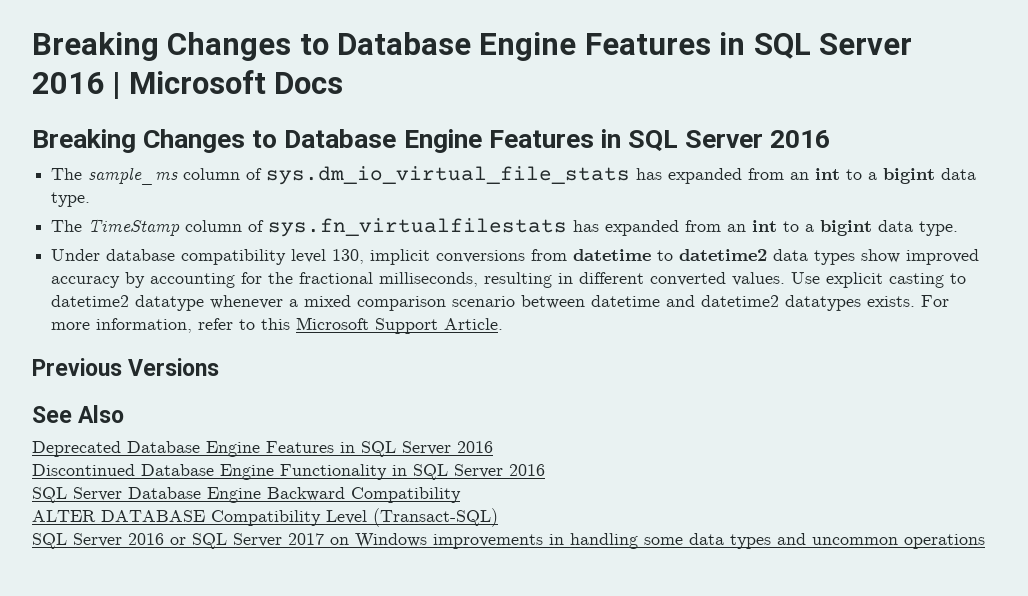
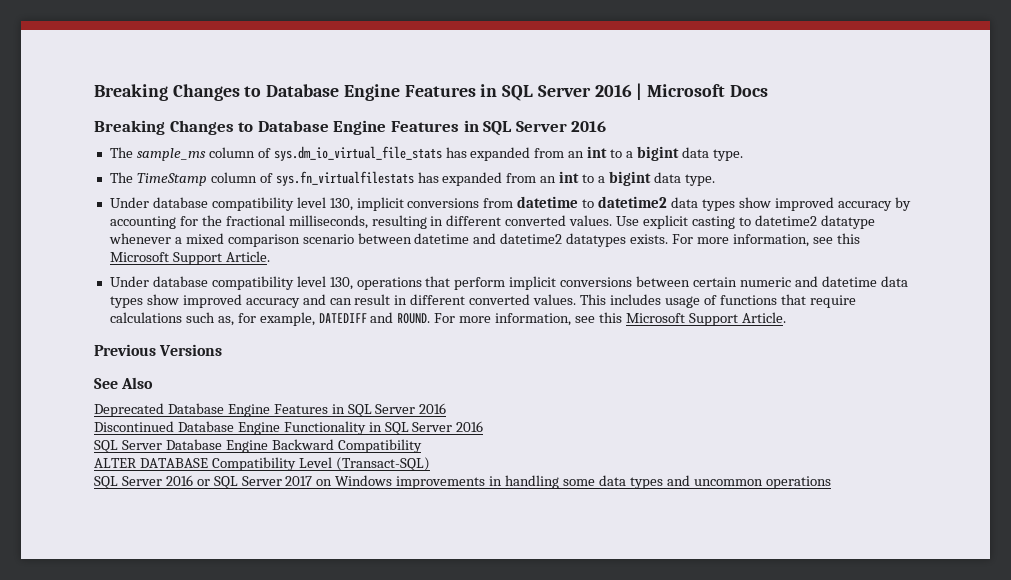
[198,318,256,330] refer to -> [812,233,860,244] [109,251,270,265] [109,276,908,290] [109,294,856,308] [109,312,596,326] see this Microsoft Support Article. // Under database compatibility level 130, operations that perform implicit conversions between certain numeric and datetime data types show improved accuracy and can result in different converted values. This includes usage of functions that require calculations such as, for example, DATEDIFF and ROUND. For more information, see

